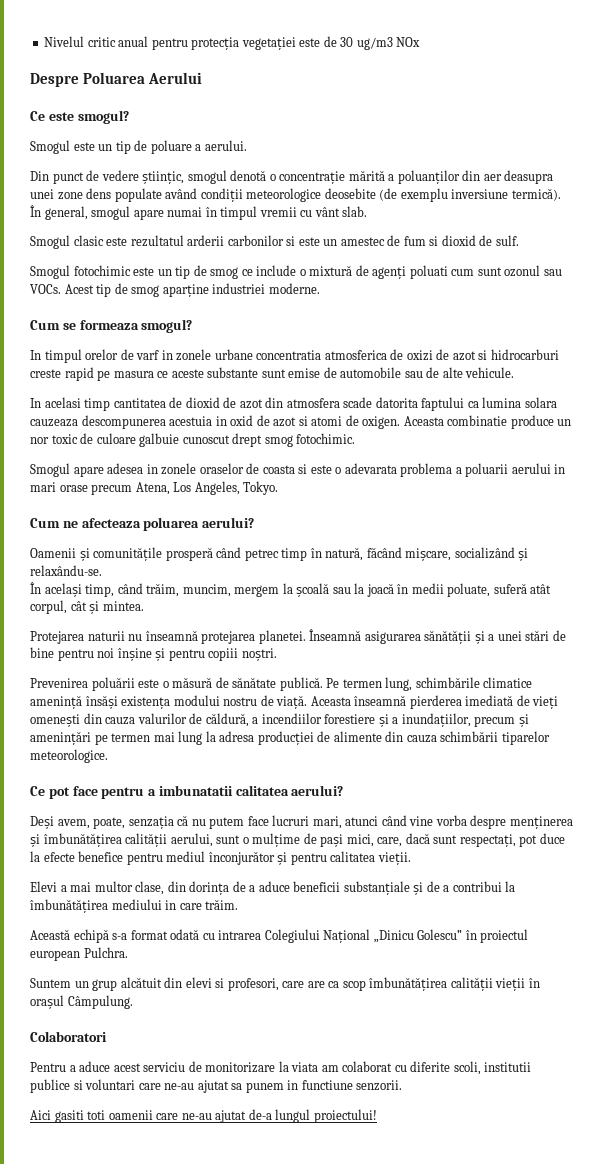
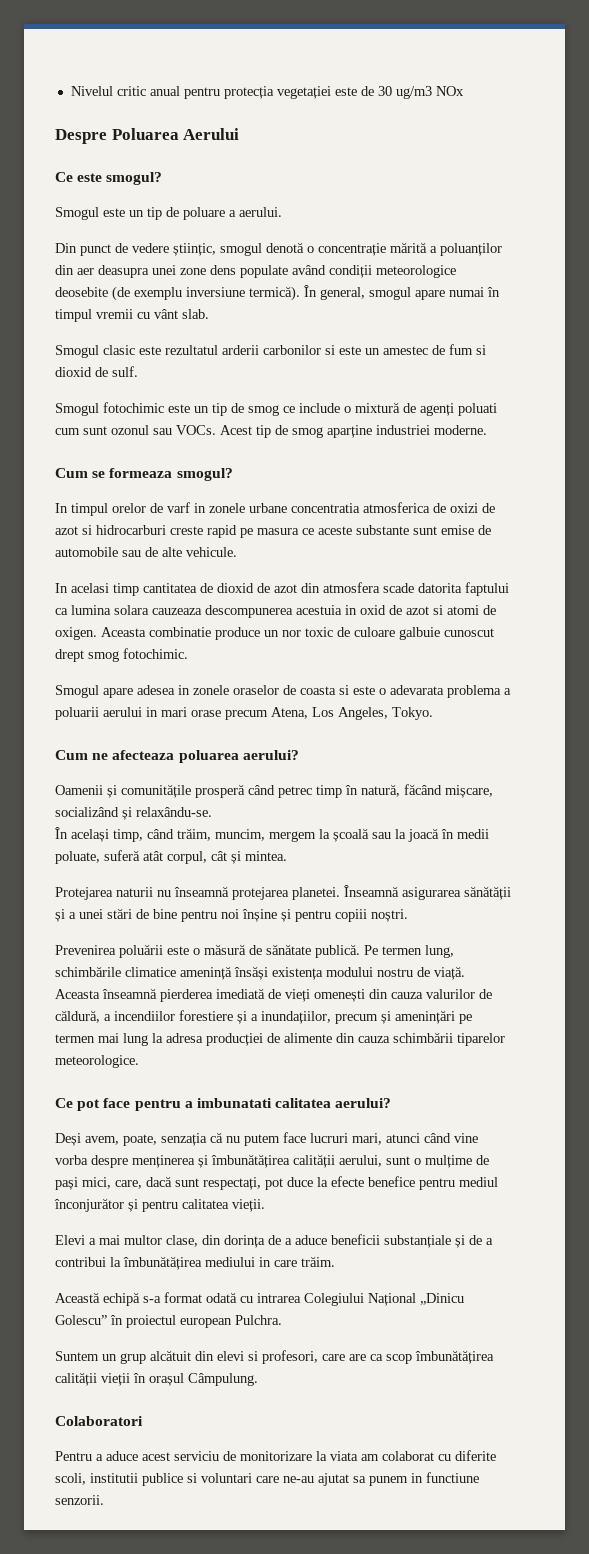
[158,785,233,796] imbunatatii -> [196,1098,272,1108] imbunatati
[30,1109,377,1123] // Aici gasiti toti oamenii care ne-au ajutat de-a lungul proiectului! -> (104, 1500) none

